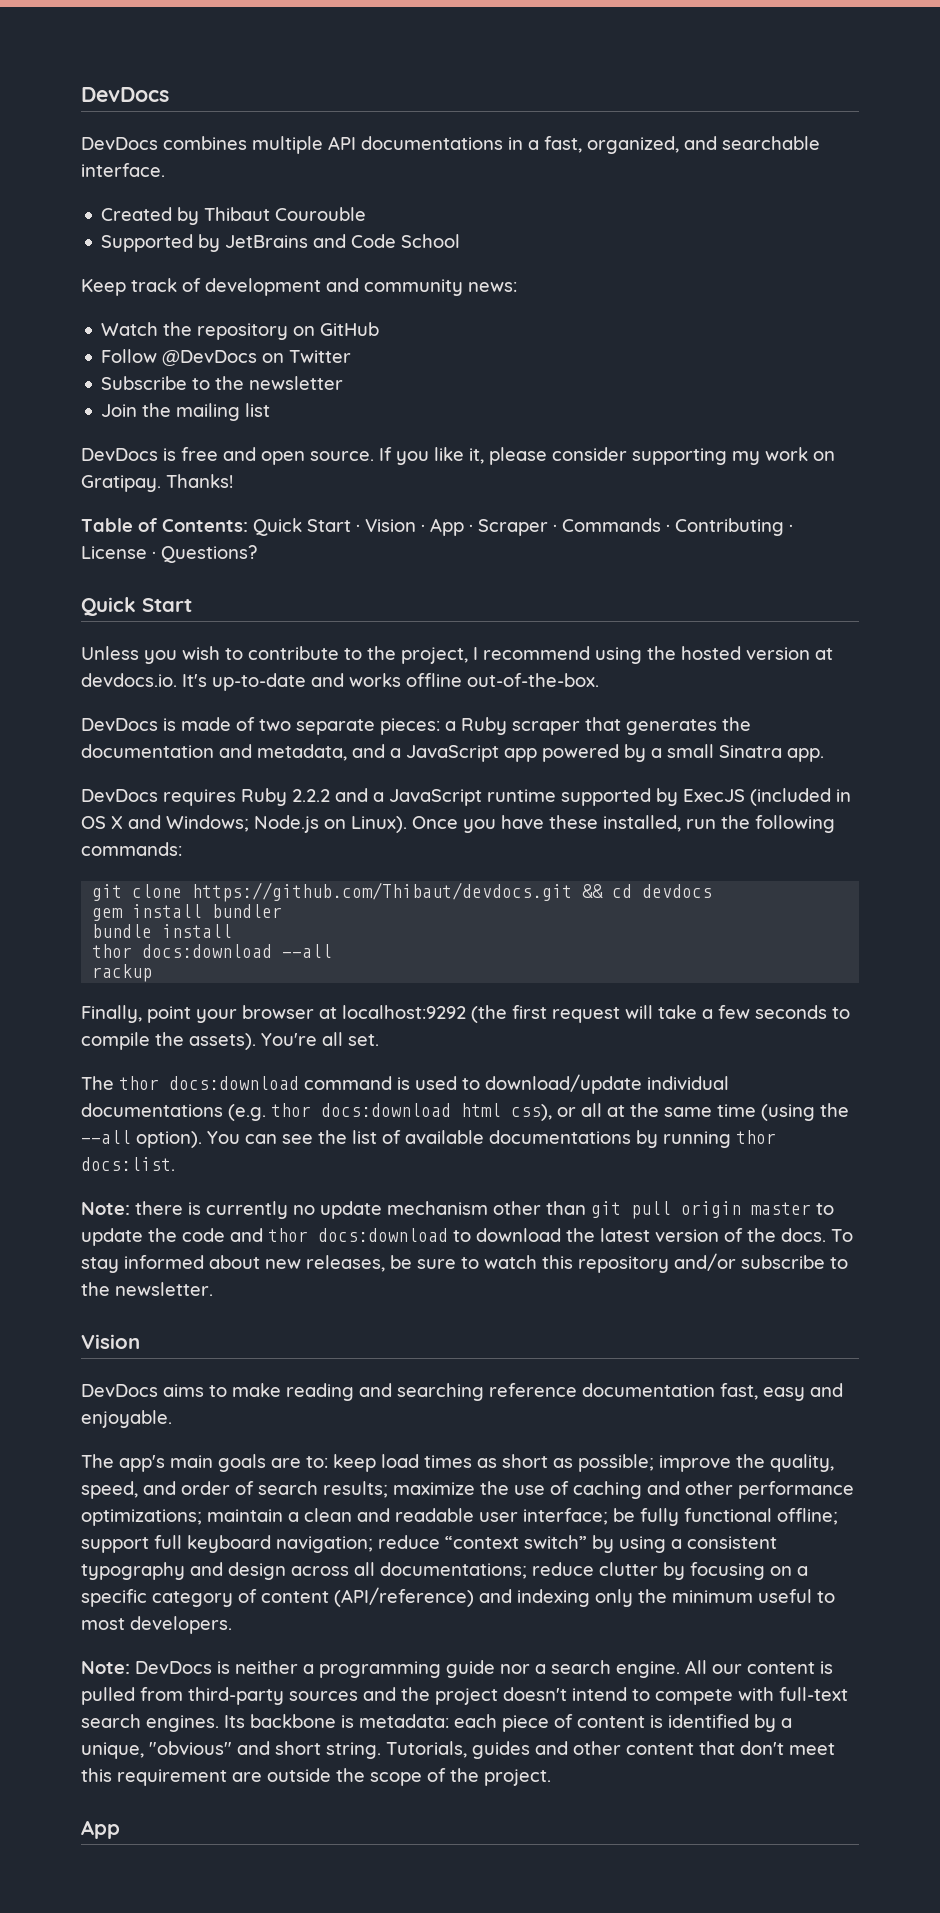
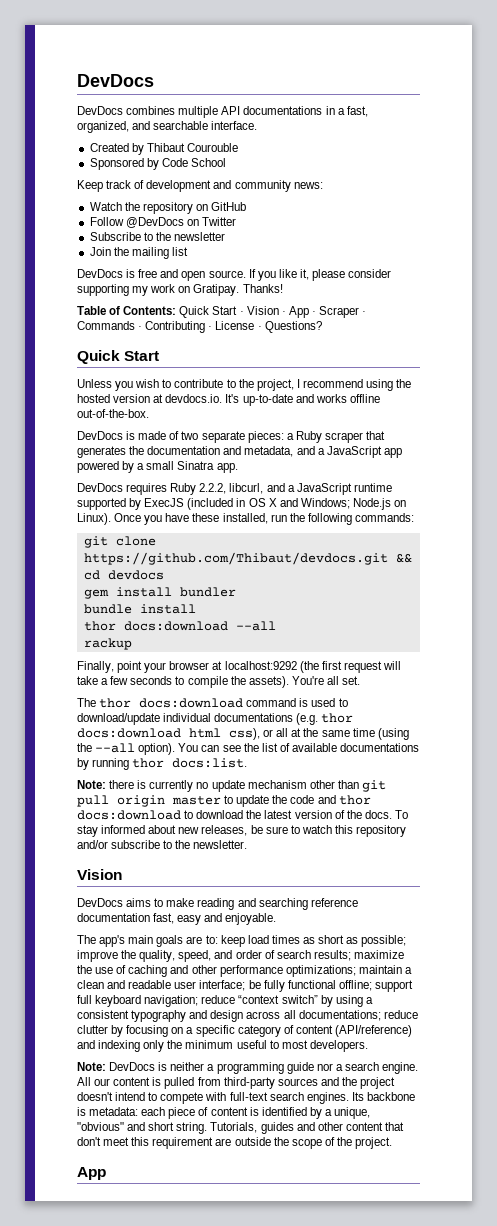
[101,234,347,252] Supported by JetBrains and -> [89,158,159,170] Sponsored by
[292,789,330,802] 2.2.2 -> [199,483,264,494] 2.2.2, libcurl,

